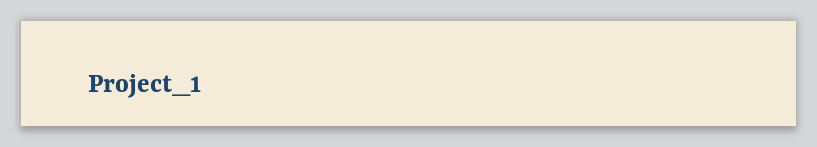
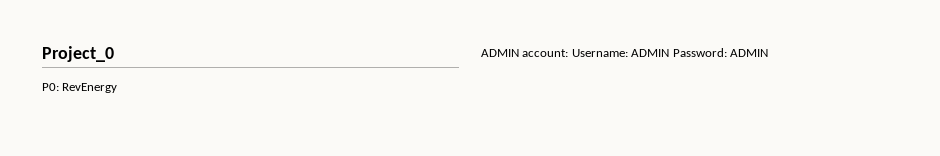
[88,74,201,98] Project_1 -> [42,46,114,62] [42,83,118,93] [481,48,768,57] Project_0 // P0: RevEnergy // ADMIN account: Username: ADMIN Password: ADMIN

